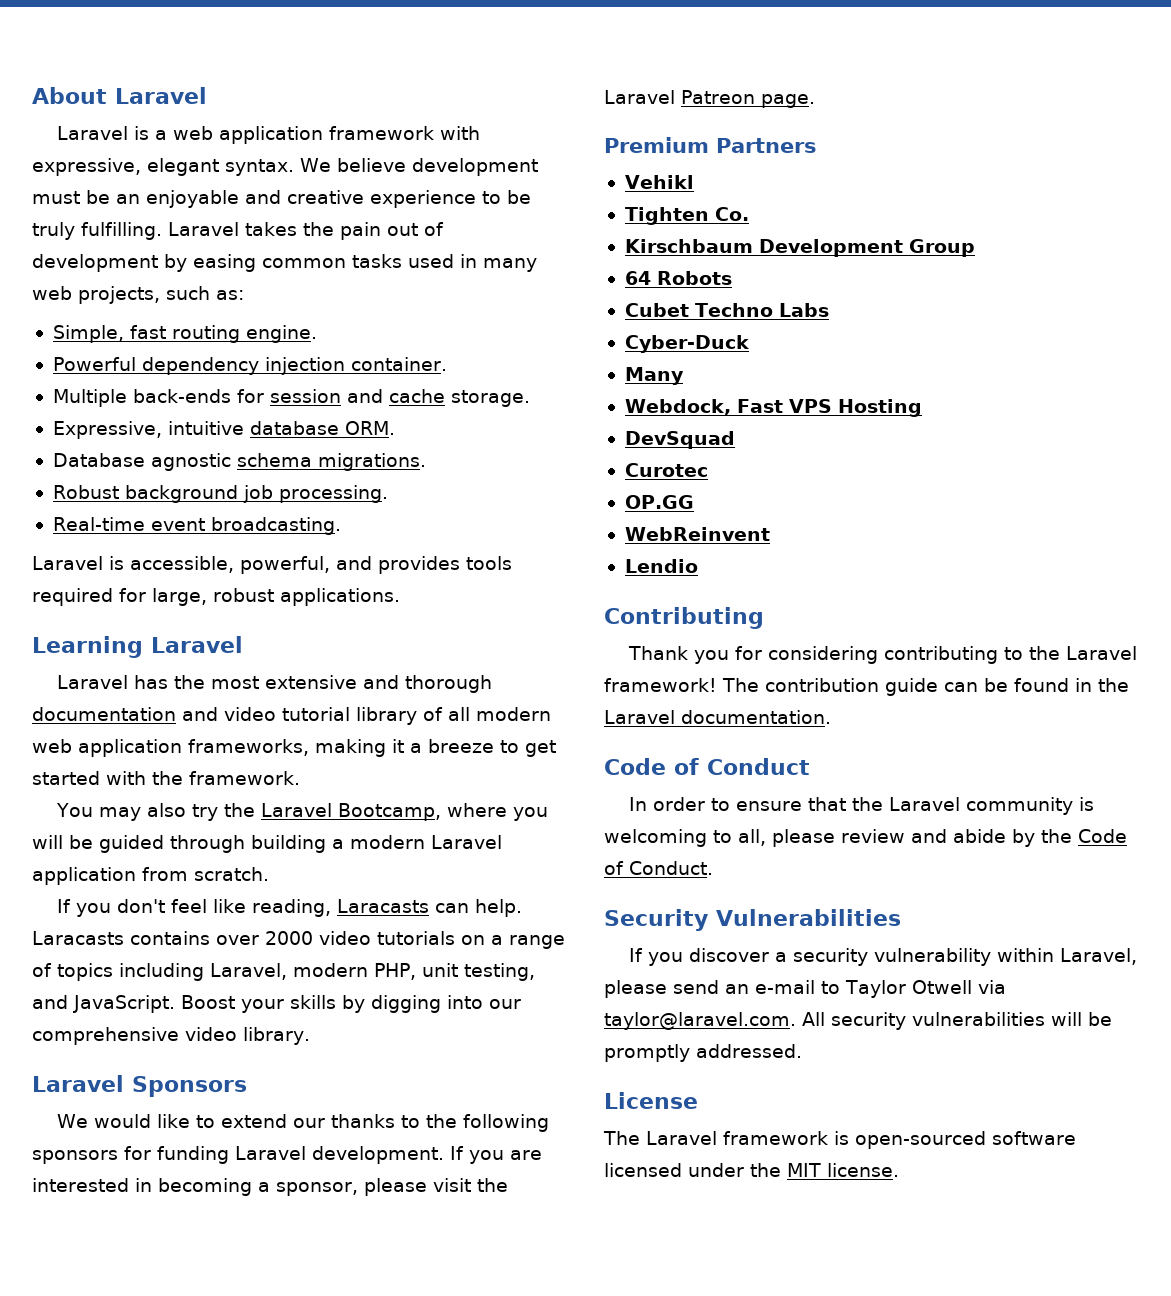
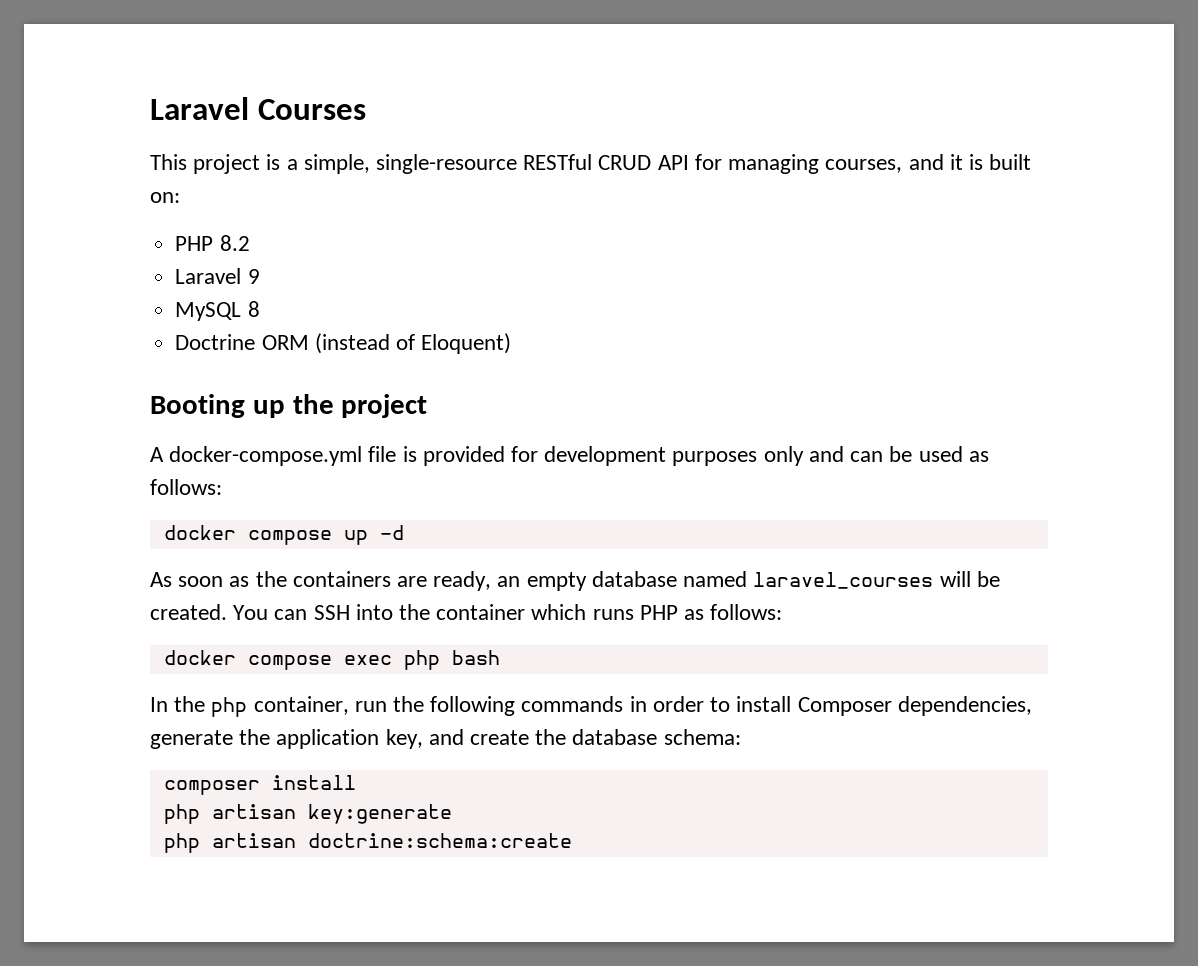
[32,87,207,104] [56,126,480,144] [32,158,538,176] [32,190,531,208] [32,222,444,240] [32,254,537,272] [32,286,244,304] [52,325,317,343] [52,357,447,375] [52,389,530,407] [52,421,395,439] [52,453,426,471] [52,485,388,503] [52,517,341,535] [32,556,512,574] [32,588,400,606] [32,636,243,658] [56,675,492,693] [32,707,551,725] [32,739,556,757] [32,771,300,785] [55,803,548,821] [32,835,502,853] [32,867,269,885] [56,899,522,917] [32,931,565,949] [32,963,535,981] [32,995,521,1013] [32,1027,310,1045] [32,1075,247,1097] [56,1114,549,1132] [32,1146,542,1164] [32,1178,508,1196] [604,90,815,108] [604,137,817,153] [624,175,694,189] [624,207,749,225] [624,239,975,257] [624,271,732,285] [624,303,829,317] [624,335,749,353] [624,367,684,385] [624,399,922,417] [624,431,735,449] [624,463,708,477] [624,495,694,509] [624,527,770,541] [624,559,698,573] [604,607,764,629] [627,646,1137,664] [604,678,1129,696] [604,710,831,724] [604,758,810,775] [628,797,1094,815] [604,829,1127,847] [604,861,713,875] [604,909,901,931] [628,948,1137,966] [604,980,1006,998] [604,1012,1112,1030] [604,1044,802,1062] [604,1092,698,1109] [603,1131,1076,1149] [604,1163,899,1177] About Laravel // Laravel is a web application framework with expressive, elegant syntax. We believe development must be an enjoyable and creative experience to be truly fulfilling. Laravel takes the pain out of development by easing common tasks used in many web projects, such as: // Simple, fast routing engine. // Powerful dependency injection container. // Multiple back-ends for session and cache storage. // Expressive, intuitive database ORM. // Database agnostic schema migrations. // Robust background job processing. // Real-time event broadcasting. // Laravel is accessible, powerful, and provides tools required for large, robust applications. // Learning Laravel // Laravel has the most extensive and thorough documentation and video tutorial library of all modern web application frameworks, making it a breeze to get started with the framework. // You may also try the Laravel Bootcamp, where you will be guided through building a modern Laravel application from scratch. // If you don't feel like reading, Laracasts can help. Laracasts contains over 2000 video tutorials on a range of topics including Laravel, modern PHP, unit testing, and JavaScript. Boost your skills by digging into our comprehensive video library. // Laravel Sponsors // We would like to extend our thanks to the following sponsors for funding Laravel development. If you are interested in becoming a sponsor, please visit the Laravel Patreon page. // Premium Partners // Vehikl // Tighten Co. // Kirschbaum Development Group // 64 Robots // Cubet Techno Labs // Cyber-Duck // Many // Webdock, Fast VPS Hosting // DevSquad // Curotec // OP.GG // WebReinvent // Lendio // Contributing // Thank you for considering contributing to the Laravel framework! The contribution guide can be found in the Laravel documentation. // Code of Conduct // In order to ensure that the Laravel community is welcoming to all, please review and abide by the Code of Conduct. // Security Vulnerabilities // If you discover a security vulnerability within Laravel, please send an e-mail to Taylor Otwell via taylor@laravel.com. All security vulnerabilities will be promptly addressed. // License // The Laravel framework is open-sourced software licensed under the MIT license. -> [150,97,366,120] [150,154,1032,174] [150,192,180,203] [175,235,250,251] [175,268,260,284] [175,301,260,321] [175,333,512,354] [150,394,428,418] [150,446,989,466] [150,479,222,495] [163,525,404,545] [150,571,1000,591] [150,604,783,620] [163,650,500,670] [150,696,1032,717] [150,729,741,749] [163,775,356,795] [163,804,452,824] [163,833,572,853] Laravel Courses // This project is a simple, single-resource RESTful CRUD API for managing courses, and it is built on: // PHP 8.2 // Laravel 9 // MySQL 8 // Doctrine ORM (instead of Eloquent) // Booting up the project // A docker-compose.yml file is provided for development purposes only and can be used as follows: // docker compose up -d // As soon as the containers are ready, an empty database named laravel_courses will be created. You can SSH into the container which runs PHP as follows: // docker compose exec php bash // In the php container, run the following commands in order to install Composer dependencies, generate the application key, and create the database schema: // composer install // php artisan key:generate // php artisan doctrine:schema:create

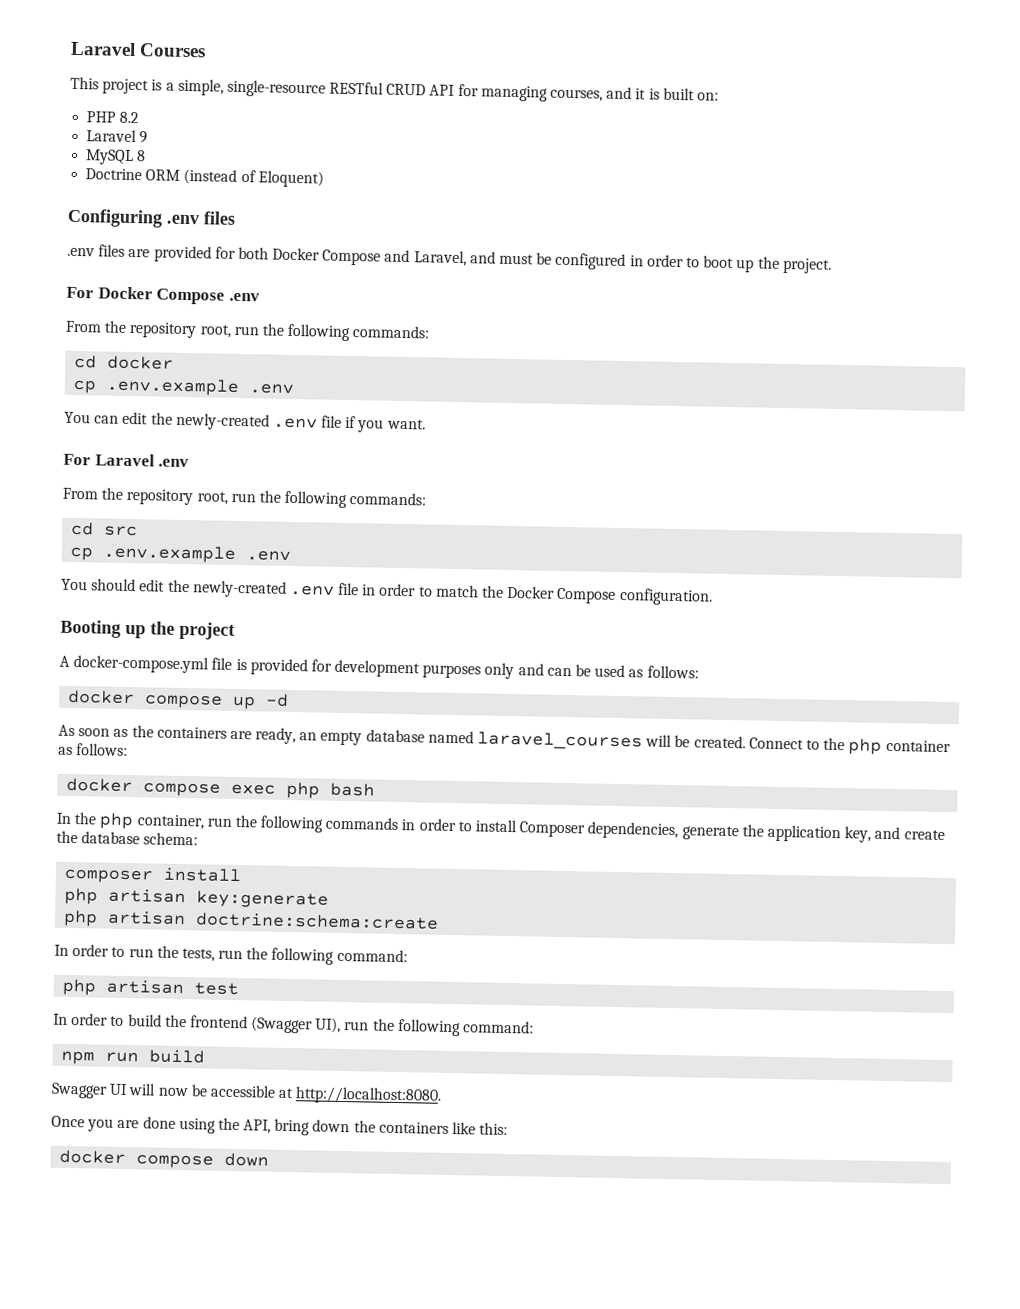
(512, 343) none -> [67,208,236,228] [67,244,832,274] [66,286,260,305] [65,320,430,342] [74,354,175,370] [73,377,295,397] [64,411,426,433] [63,453,190,468] [62,487,427,509] [71,521,139,537] [70,544,292,563] [61,578,713,606] // Configuring .env files // .env files are provided for both Docker Compose and Laravel, and must be configured in order to boot up the project. // For Docker Compose .env // From the repository root, run the following commands: // cd docker // cp .env.example .env // You can edit the newly-created .env file if you want. // For Laravel .env // From the repository root, run the following commands: // cd src // cp .env.example .env // You should edit the newly-created .env file in order to match the Docker Compose configuration.
[233,604,678,620] You can SSH into the container which runs PHP -> [748,737,951,755] Connect to the php container
(572, 840) none -> [54,944,408,965] [62,978,240,996] [53,1013,535,1037] [61,1049,206,1065] [51,1082,443,1105] [51,1115,509,1136] [59,1149,270,1169] // In order to run the tests, run the following command: // php artisan test // In order to build the frontend (Swagger UI), run the following command: // npm run build // Swagger UI will now be accessible at http://localhost:8080. // Once you are done using the API, bring down the containers like this: // docker compose down

